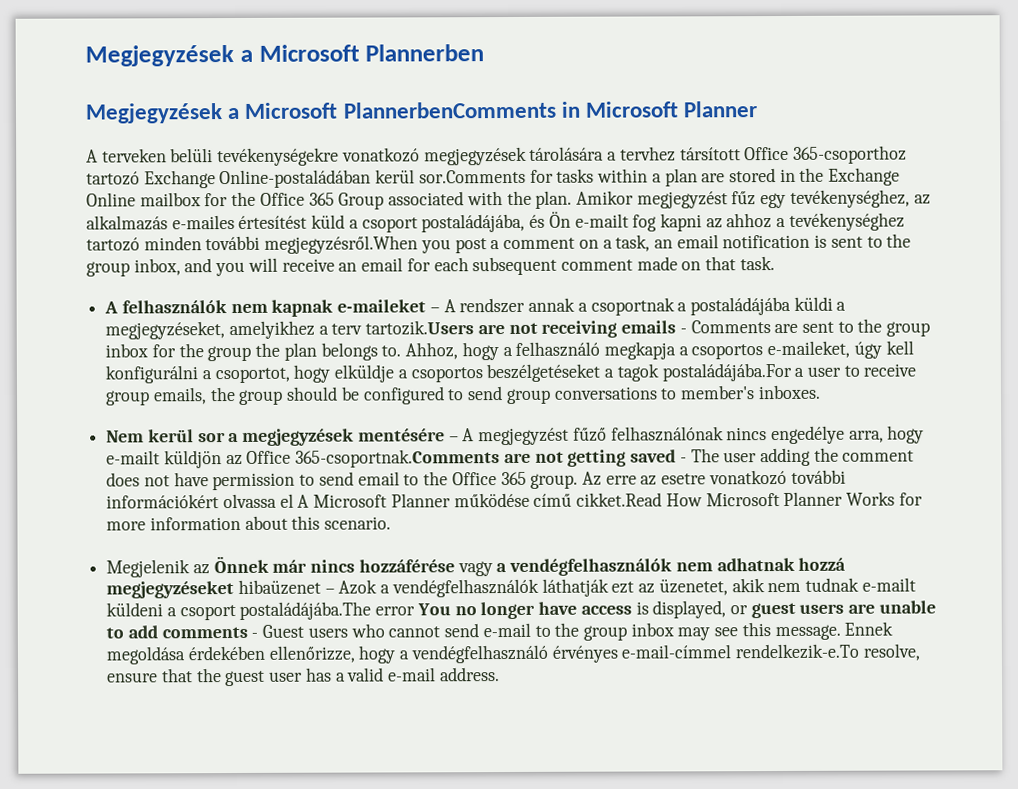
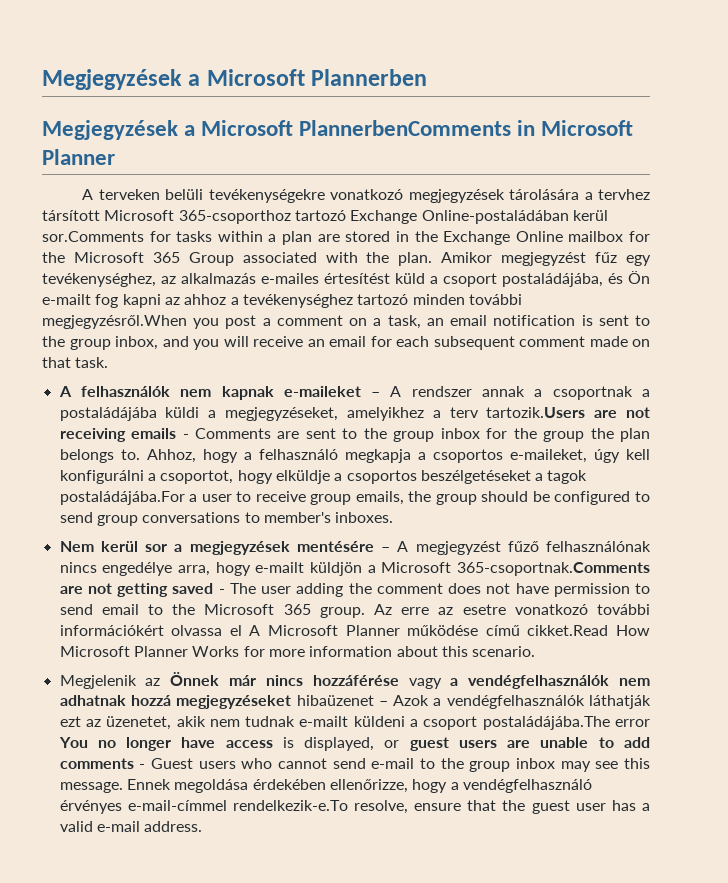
[744,146,790,161] Office -> [104,210,175,221] Microsoft
[259,192,305,206] Office -> [73,252,144,263] Microsoft
[225,450,292,466] az Office -> [367,562,452,573] a Microsoft
[451,472,497,486] Office -> [204,604,275,615] Microsoft

